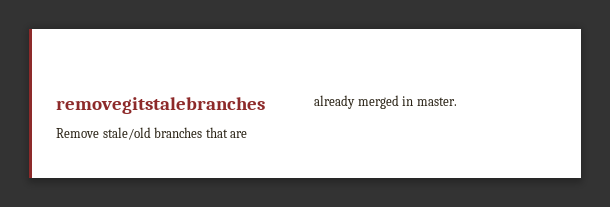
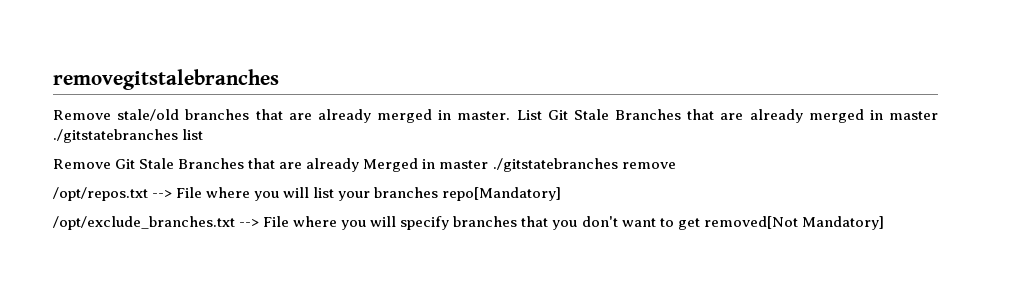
(457, 101) none -> [516,109,938,123] [53,129,204,143] [53,158,676,172] [53,187,562,201] [53,216,884,230] List Git Stale Branches that are already merged in master ./gitstatebranches list // Remove Git Stale Branches that are already Merged in master ./gitstatebranches remove // /opt/repos.txt --> File where you will list your branches repo[Mandatory] // /opt/exclude_branches.txt --> File where you will specify branches that you don't want to get removed[Not Mandatory]

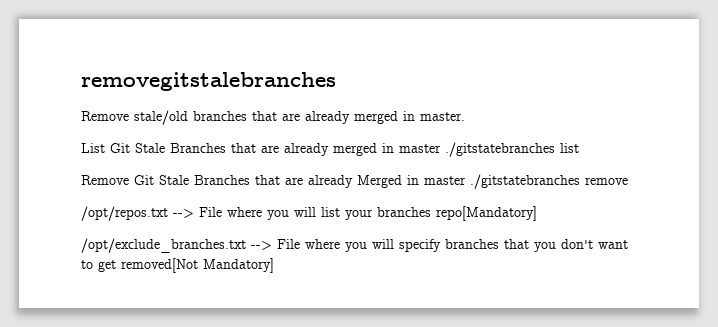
(511, 115) none -> (465, 116) //

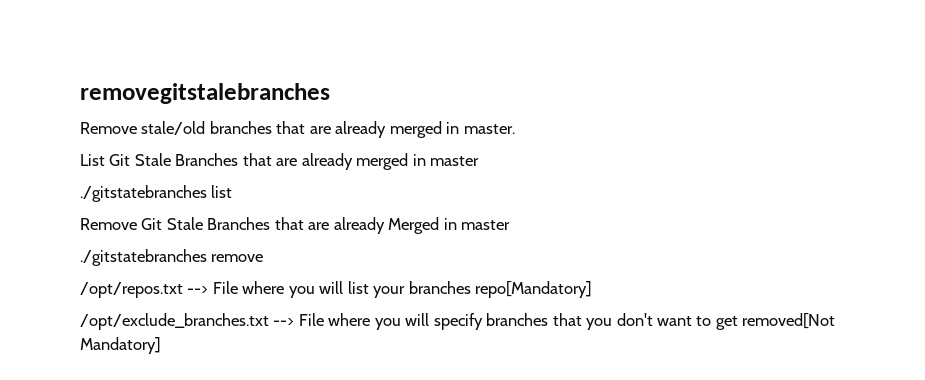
(441, 148) none -> (480, 161) //
(466, 180) none -> (511, 225) //

